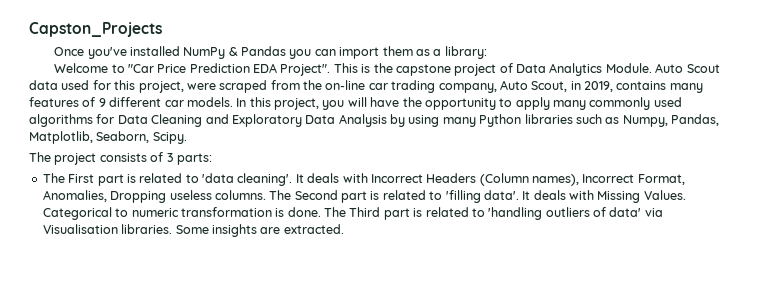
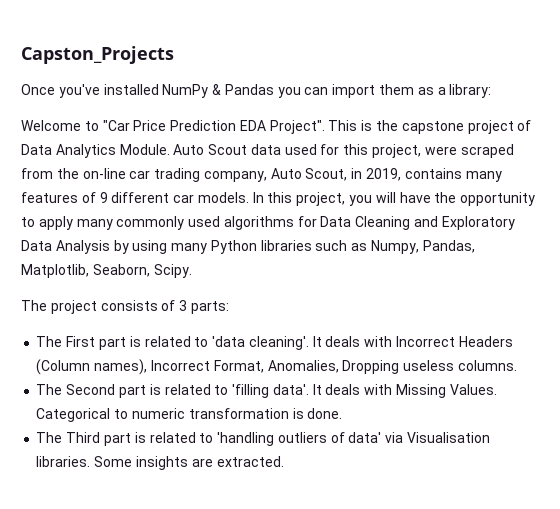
(266, 195) none -> (517, 365) //
(321, 212) none -> (343, 413) //

